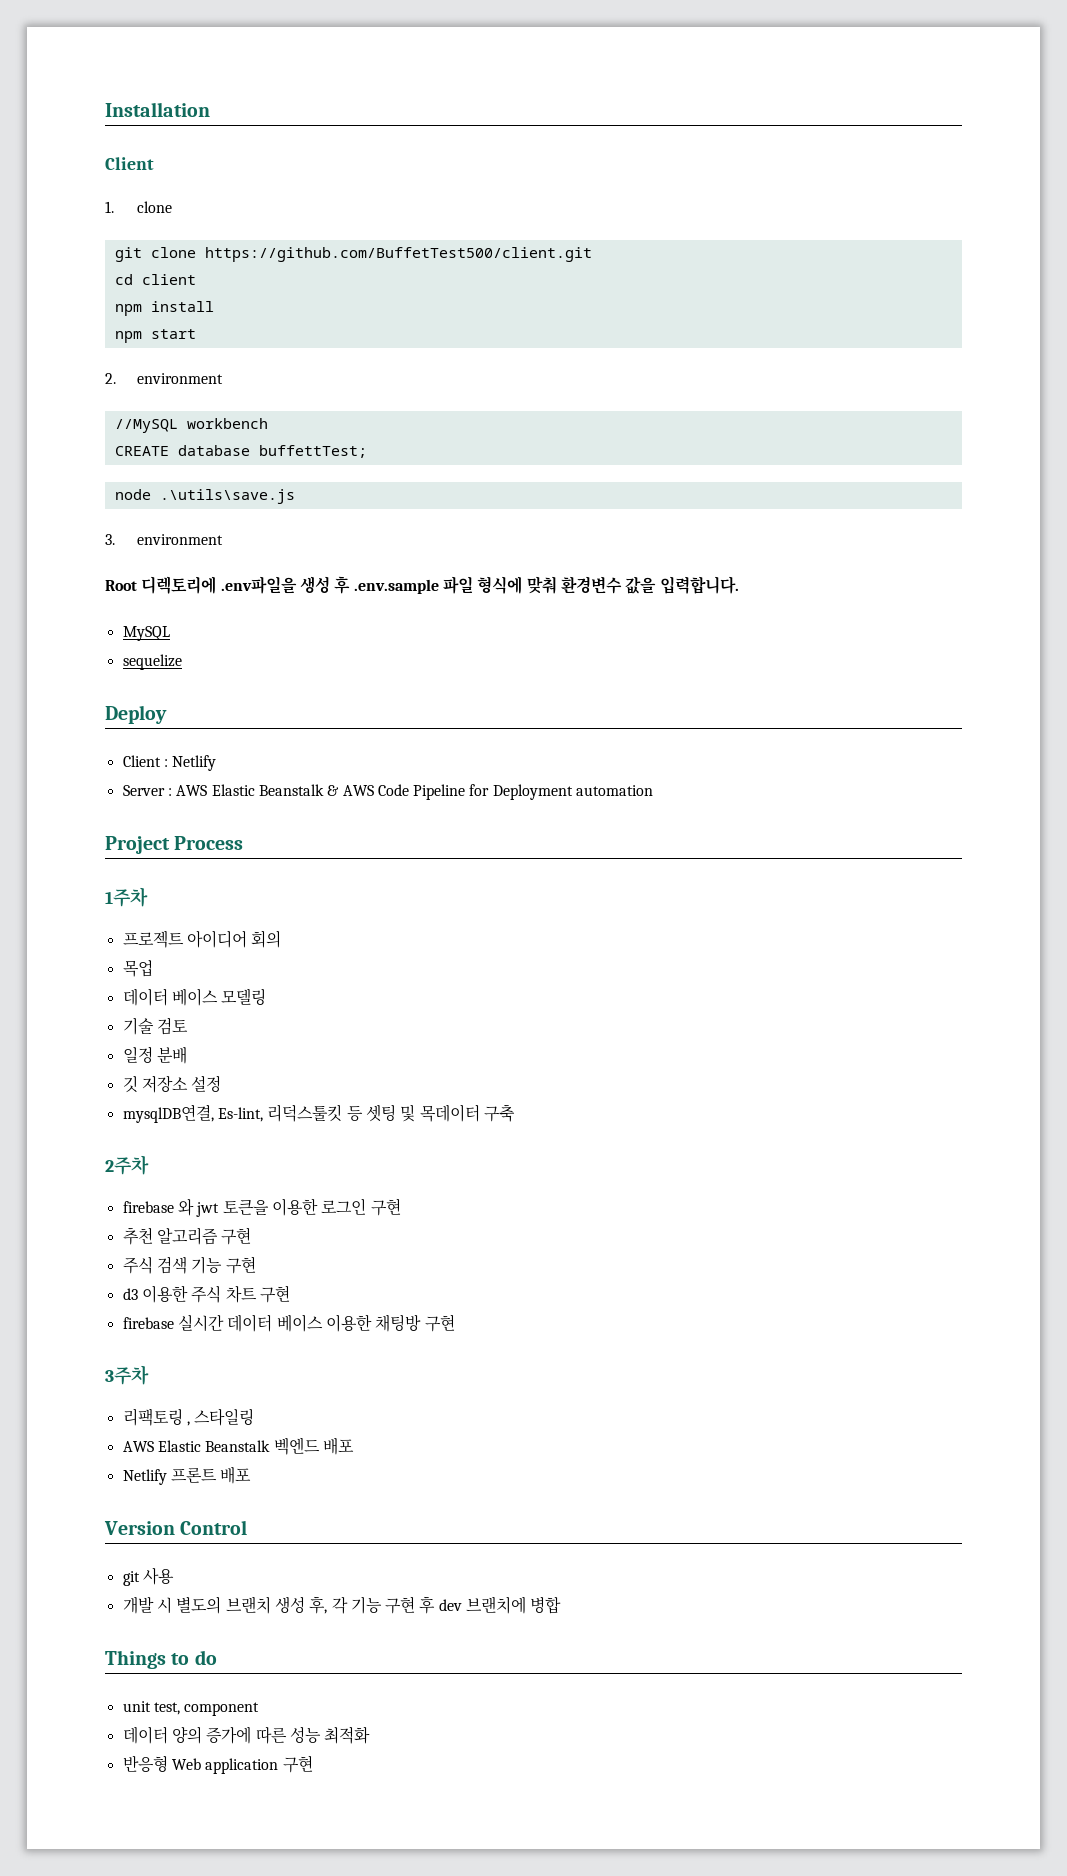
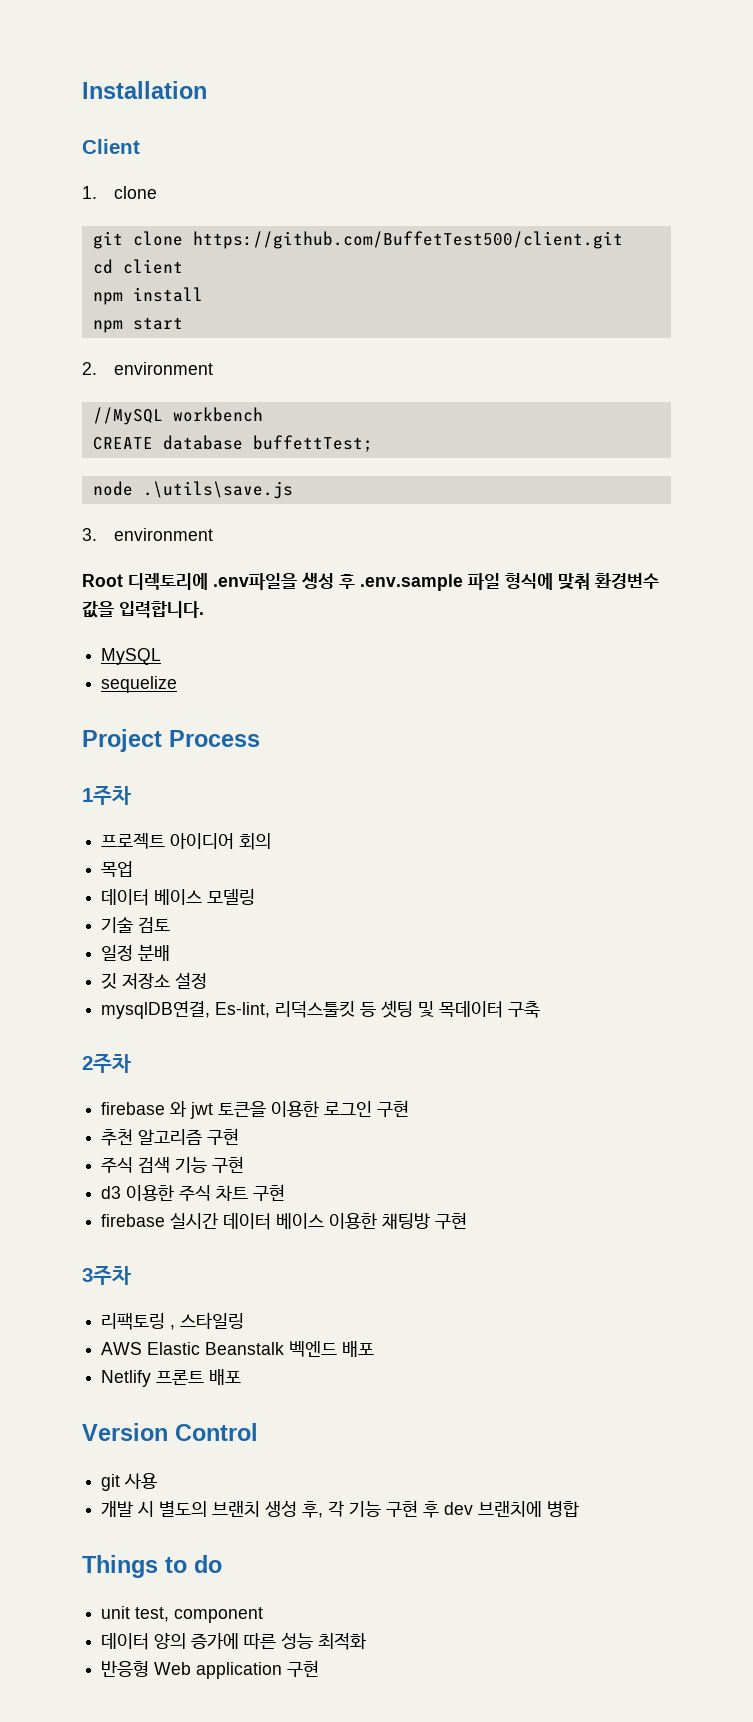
[105,705,167,724] [122,755,217,771] [122,784,654,800] // Deploy // Client : Netlify // Server : AWS Elastic Beanstalk & AWS Code Pipeline for Deployment automation -> (178, 684) none

